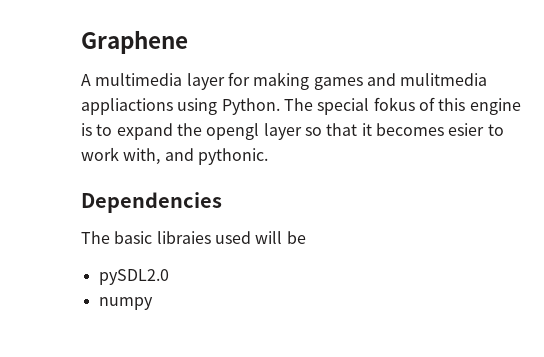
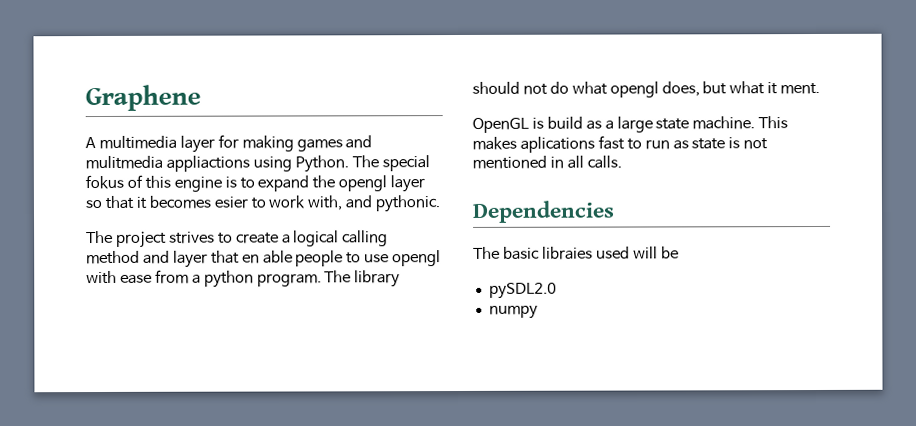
(268, 156) none -> [86,230,389,248] [86,250,442,268] [86,269,401,288] [472,81,821,98] [472,116,789,133] [472,135,769,153] [472,155,622,169] // The project strives to create a logical calling method and layer that en able people to use opengl with ease from a python program. The library should not do what opengl does, but what it ment. // OpenGL is build as a large state machine. This makes aplications fast to run as state is not mentioned in all calls.

